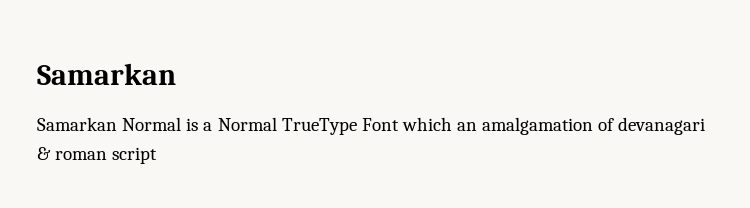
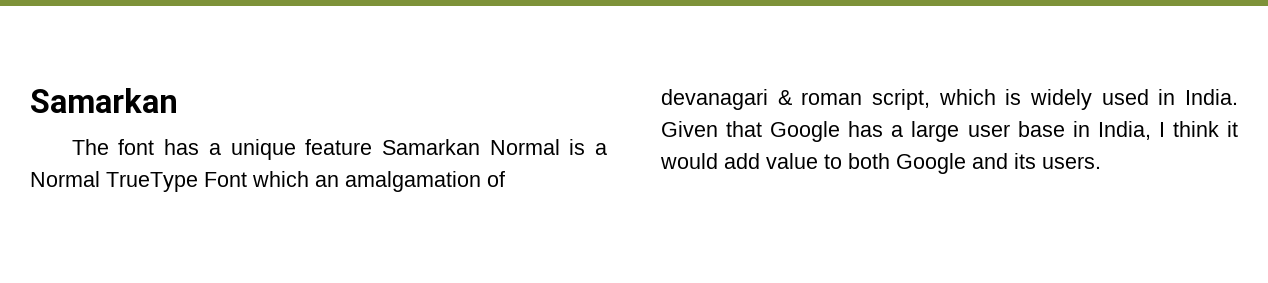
(176, 74) none -> [71,139,373,160] The font has a unique feature
[112,147,158,164] script -> [872,89,1238,110] [661,121,1238,142] [660,153,1101,174] script, which is widely used in India. Given that Google has a large user base in India, I think it would add value to both Google and its users.

